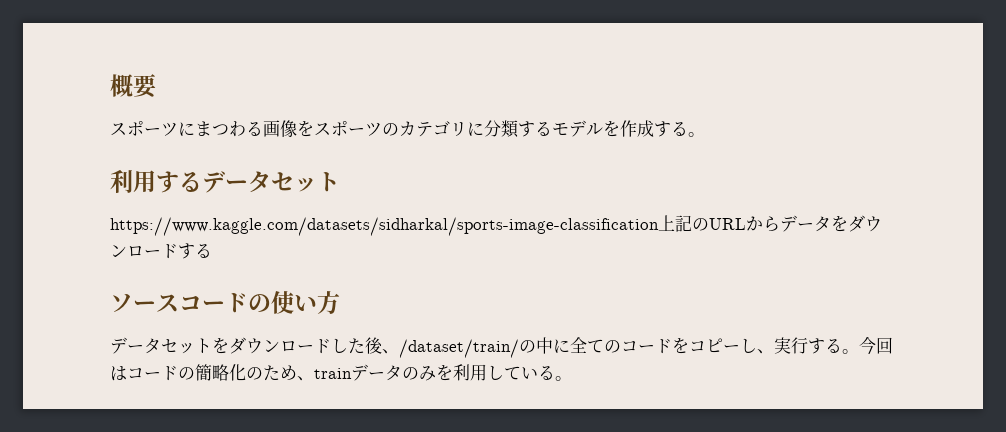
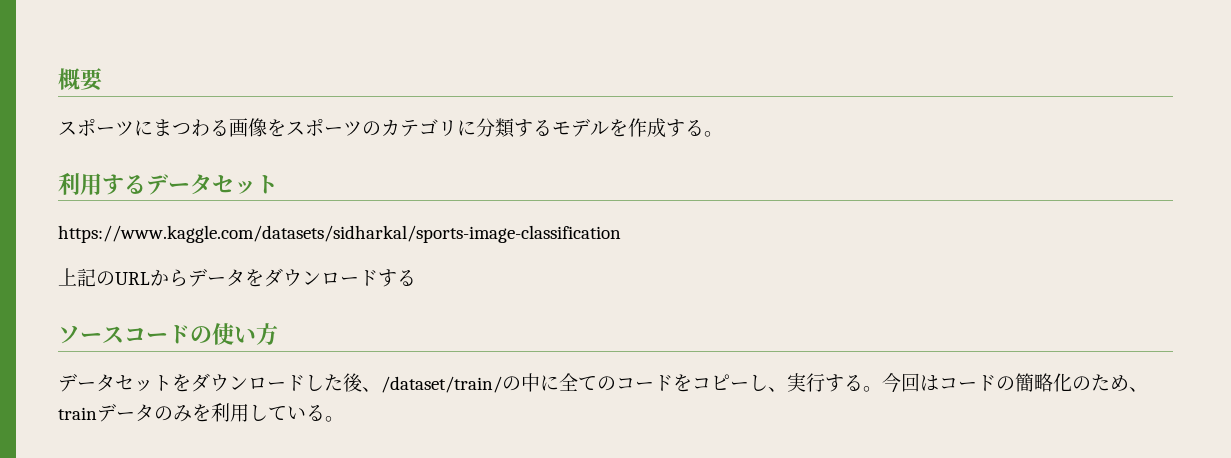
(659, 226) none -> (621, 234) //

